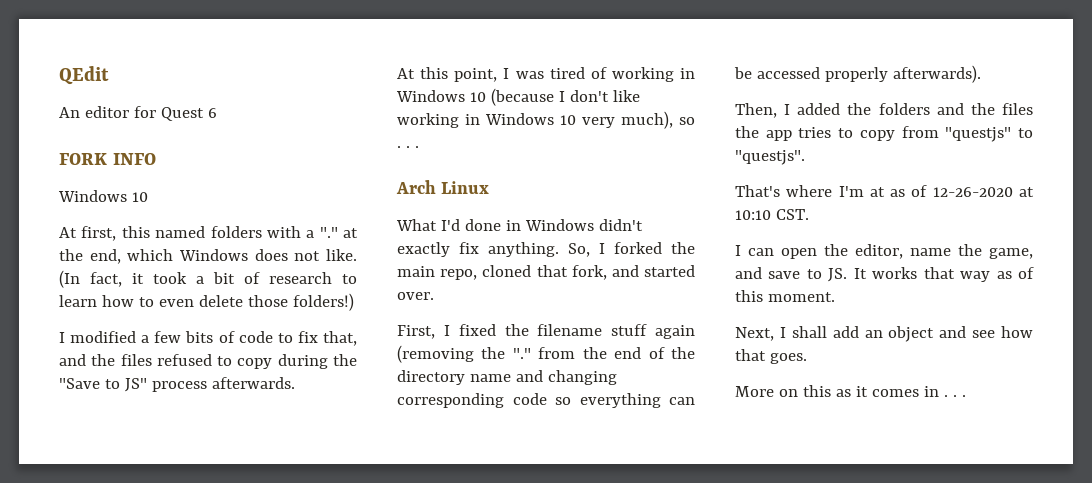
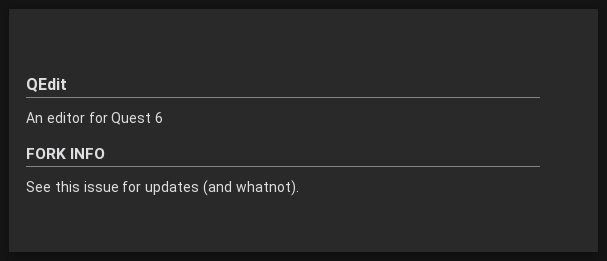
[58,190,148,202] [59,226,358,241] [59,249,358,264] [59,270,357,288] [59,293,354,311] [59,331,357,346] [59,354,357,369] [59,377,295,392] [397,67,695,82] [396,88,640,106] [397,111,695,129] [397,146,419,148] [396,180,490,194] [396,219,643,231] [397,242,695,257] [397,265,695,280] [397,292,434,300] [397,324,695,339] [397,345,695,363] [397,370,617,385] [397,393,695,408] [734,65,981,83] [735,103,1033,118] [735,126,1033,142] [735,150,805,165] [735,185,1034,197] [735,209,809,220] [735,244,1033,259] [735,267,1034,282] [735,290,835,302] [735,326,1033,342] [735,349,807,364] [735,385,966,397] Windows 10 // At first, this named folders with a "." at the end, which Windows does not like. (In fact, it took a bit of research to learn how to even delete those folders!) // I modified a few bits of code to fix that, and the files refused to copy during the "Save to JS" process afterwards. // At this point, I was tired of working in Windows 10 (because I don't like working in Windows 10 very much), so . . . // Arch Linux // What I'd done in Windows didn't exactly fix anything. So, I forked the main repo, cloned that fork, and started over. // First, I fixed the filename stuff again (removing the "." from the end of the directory name and changing corresponding code so everything can be accessed properly afterwards). // Then, I added the folders and the files the app tries to copy from "questjs" to "questjs". // That's where I'm at as of 12-26-2020 at 10:10 CST. // I can open the editor, name the game, and save to JS. It works that way as of this moment. // Next, I shall add an object and see how that goes. // More on this as it comes in . . . -> [26,180,299,196] See this issue for updates (and whatnot).

